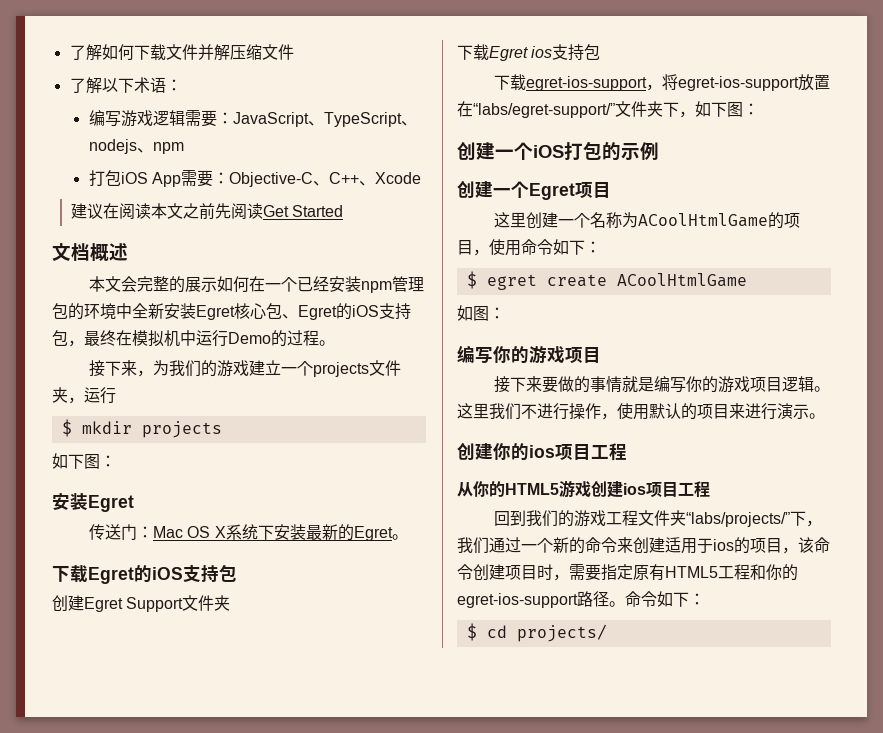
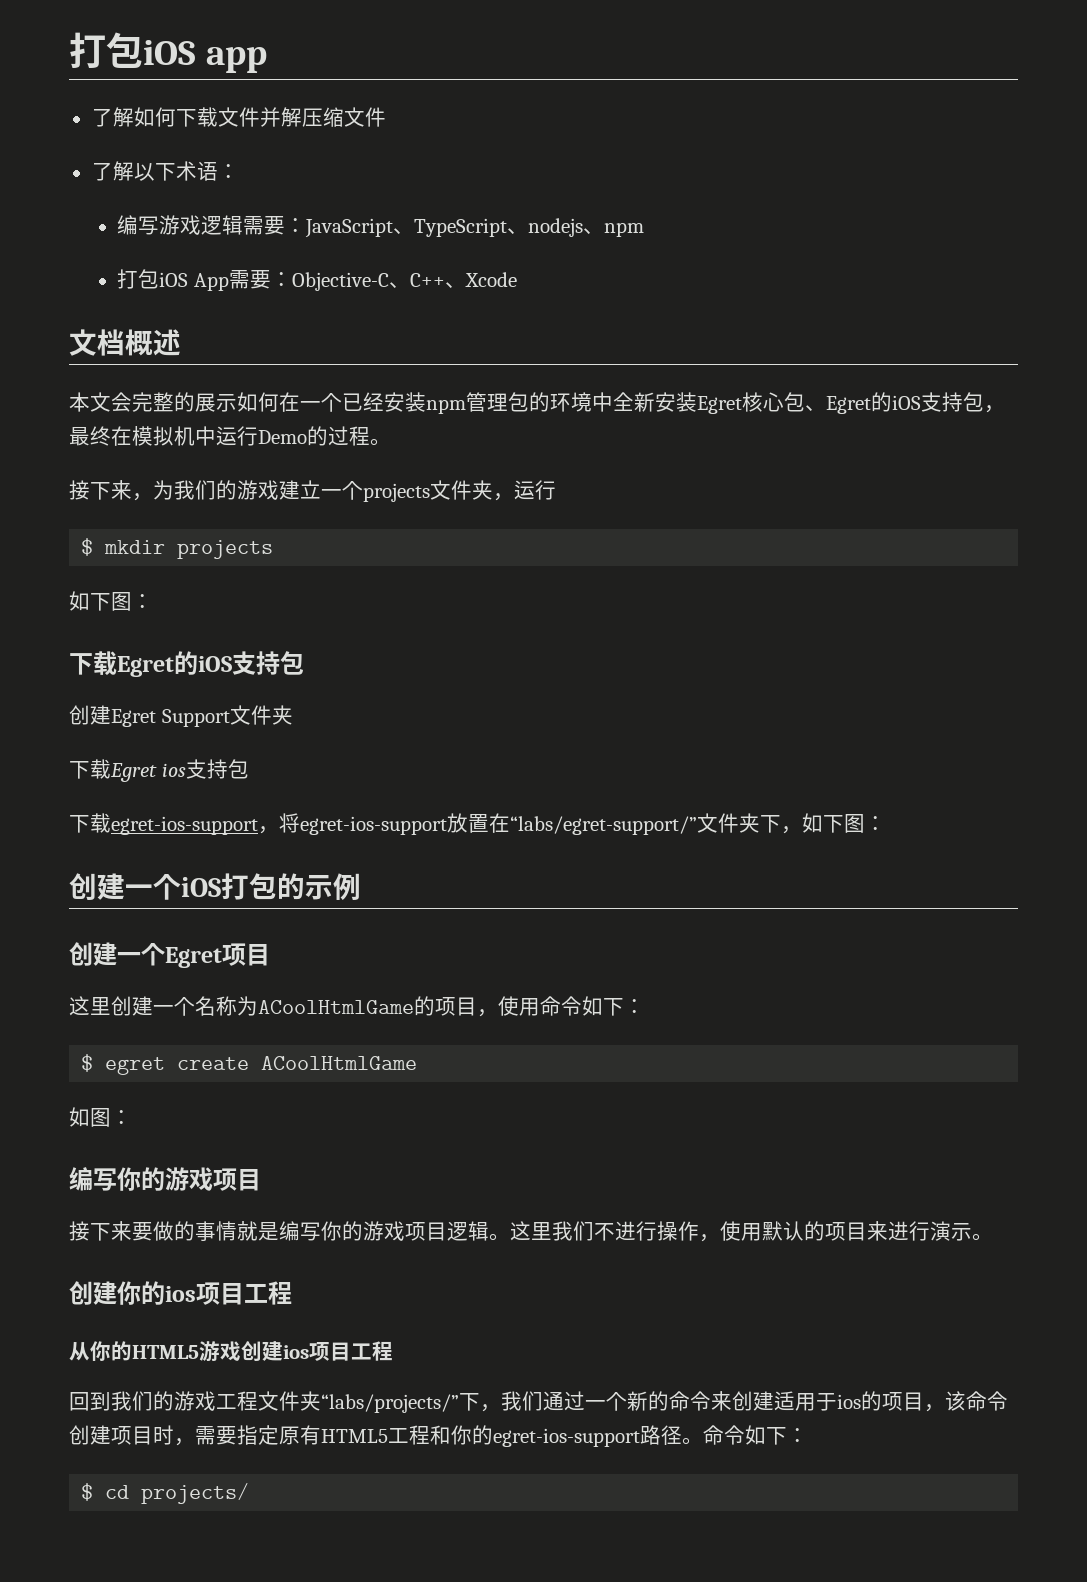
(69, 52) none -> [69,32,267,73] 打包iOS app //
[71,203,344,220] // 建议在阅读本文之前先阅读Get Started -> (517, 279) none
[52,493,134,512] [88,524,408,541] // 安装Egret // 传送门：Mac OS X系统下安装最新的Egret。 -> (153, 601) none

